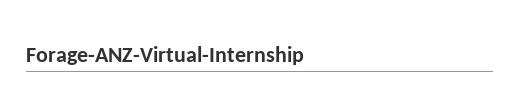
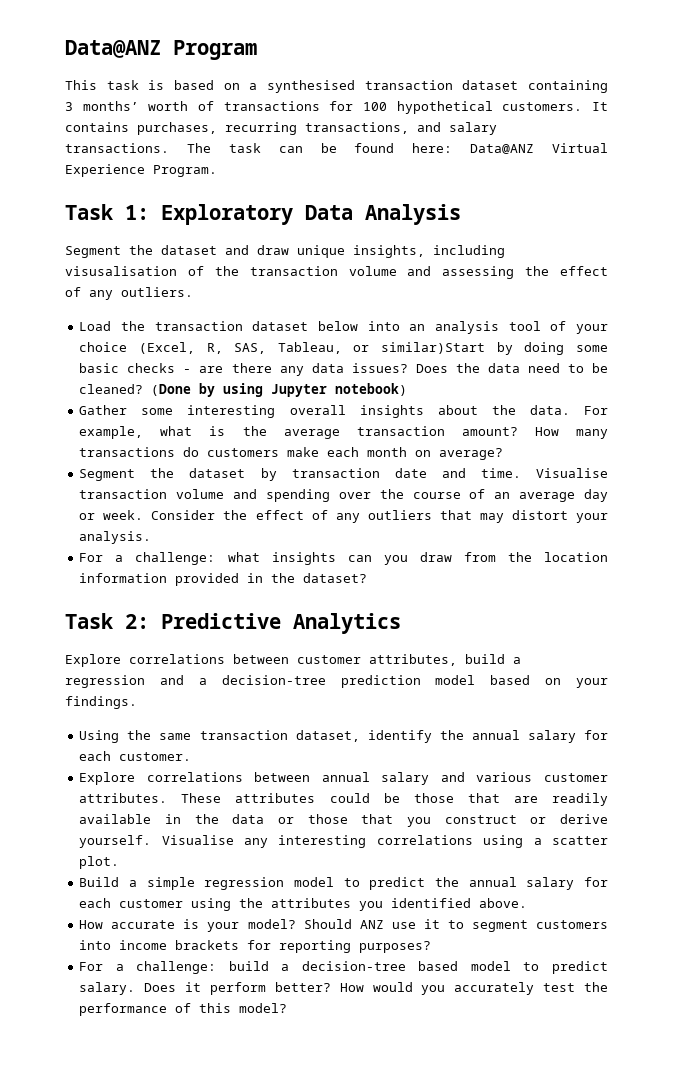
[26,46,304,65] Forage-ANZ-Virtual-Internship -> [65,40,257,60] [65,80,608,93] [65,101,608,114] [65,122,497,135] [65,143,608,154] [65,164,217,177] [65,204,461,225] [65,245,505,258] [65,266,608,279] [65,287,193,300] [79,321,609,334] [79,342,608,355] [79,363,609,376] [79,383,408,397] [79,405,608,418] [79,426,608,439] [79,447,504,460] [79,468,608,481] [79,489,608,502] [79,510,608,523] [79,531,152,544] [79,552,608,565] [79,573,368,586] [65,613,401,634] [65,654,521,667] [65,675,608,688] [65,696,137,709] [79,730,608,743] [79,751,192,761] [79,772,608,785] [79,793,608,806] [79,814,609,827] [79,835,609,848] [79,856,120,869] [79,877,609,890] [79,898,528,911] [79,919,608,932] [79,940,432,953] [79,961,609,974] [79,982,608,995] [79,1003,288,1016] Data@ANZ Program // This task is based on a synthesised transaction dataset containing 3 months’ worth of transactions for 100 hypothetical customers. It contains purchases, recurring transactions, and salary transactions. The task can be found here: Data@ANZ Virtual Experience Program. // Task 1: Exploratory Data Analysis // Segment the dataset and draw unique insights, including visusalisation of the transaction volume and assessing the effect of any outliers. // Load the transaction dataset below into an analysis tool of your choice (Excel, R, SAS, Tableau, or similar)Start by doing some basic checks - are there any data issues? Does the data need to be cleaned? (Done by using Jupyter notebook) // Gather some interesting overall insights about the data. For example, what is the average transaction amount? How many transactions do customers make each month on average? // Segment the dataset by transaction date and time. Visualise transaction volume and spending over the course of an average day or week. Consider the effect of any outliers that may distort your analysis. // For a challenge: what insights can you draw from the location information provided in the dataset? // Task 2: Predictive Analytics // Explore correlations between customer attributes, build a regression and a decision-tree prediction model based on your findings. // Using the same transaction dataset, identify the annual salary for each customer. // Explore correlations between annual salary and various customer attributes. These attributes could be those that are readily available in the data or those that you construct or derive yourself. Visualise any interesting correlations using a scatter plot. // Build a simple regression model to predict the annual salary for each customer using the attributes you identified above. // How accurate is your model? Should ANZ use it to segment customers into income brackets for reporting purposes? // For a challenge: build a decision-tree based model to predict salary. Does it perform better? How would you accurately test the performance of this model?

